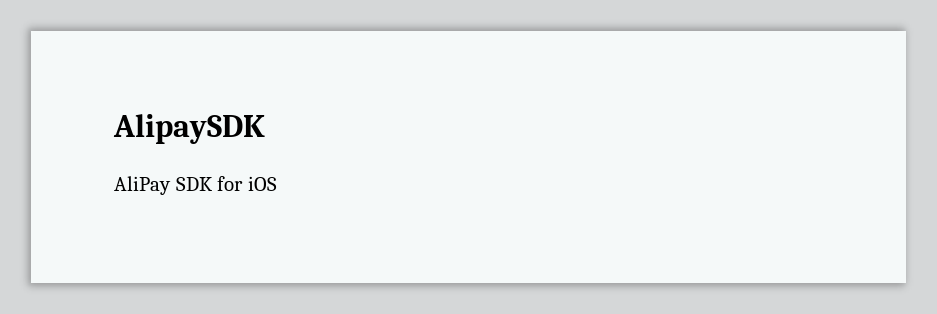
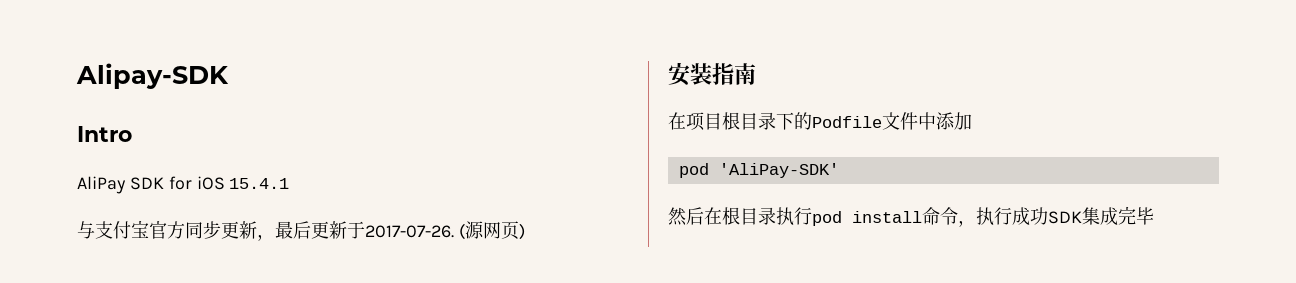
[113,114,265,144] AlipaySDK -> [76,63,229,89] [77,126,132,142] Alipay-SDK // Intro
(277, 183) none -> [229,178,290,189] [77,220,525,241] [668,62,756,86] [668,112,972,131] [678,163,839,178] [668,206,1154,227] 15.4.1 // 与支付宝官方同步更新，最后更新于2017-07-26. (源网页) // 安装指南 // 在项目根目录下的Podfile文件中添加 // pod 'AliPay-SDK' // 然后在根目录执行pod install命令，执行成功SDK集成完毕

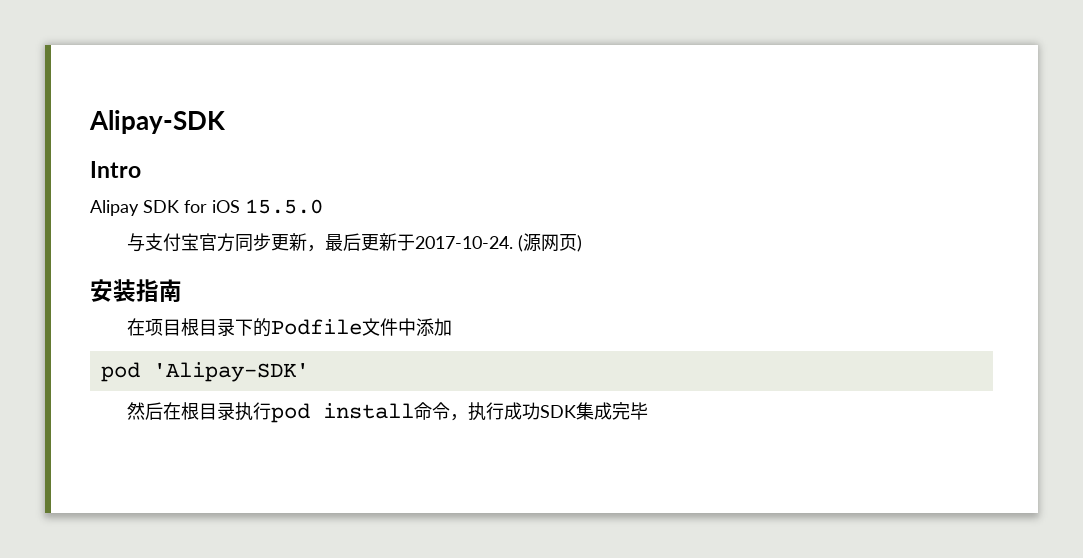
[77,176,126,194] AliPay -> [90,200,139,216] Alipay
[229,178,290,189] 15.4.1 -> [245,199,323,214] 15.5.0
[365,225,454,238] 2017-07-26. -> [414,236,513,249] 2017-10-24.
[718,163,839,178] 'AliPay-SDK' -> [152,362,309,382] 'Alipay-SDK'

